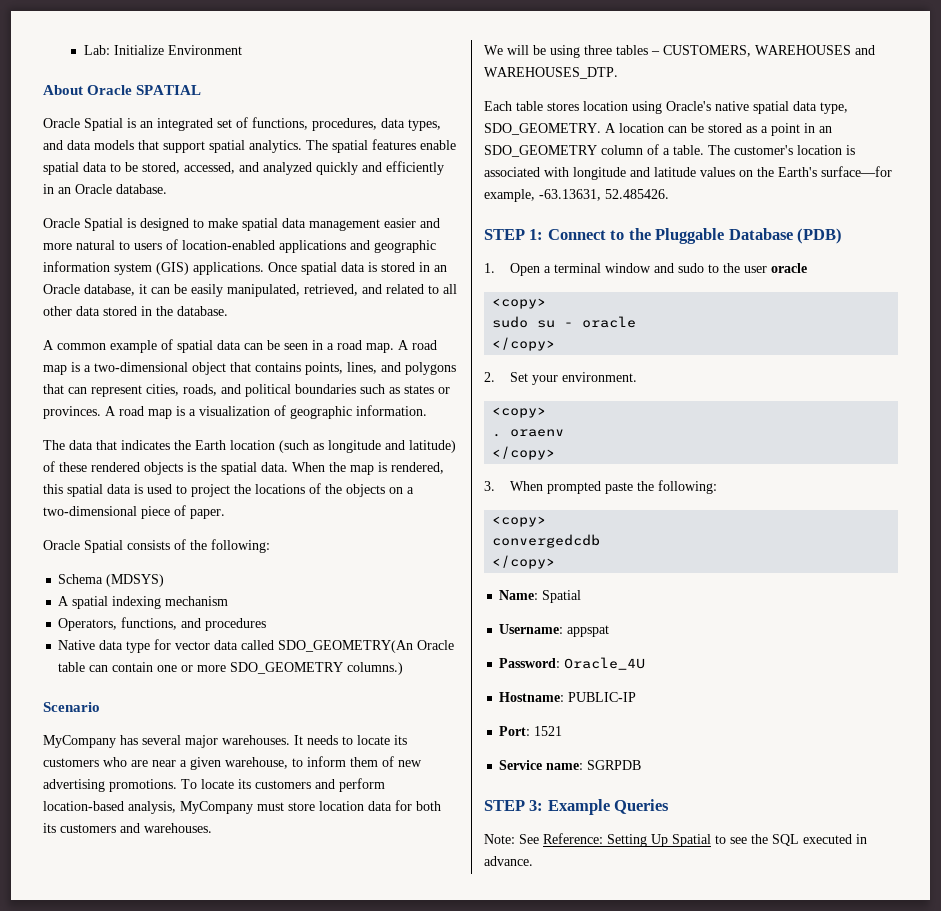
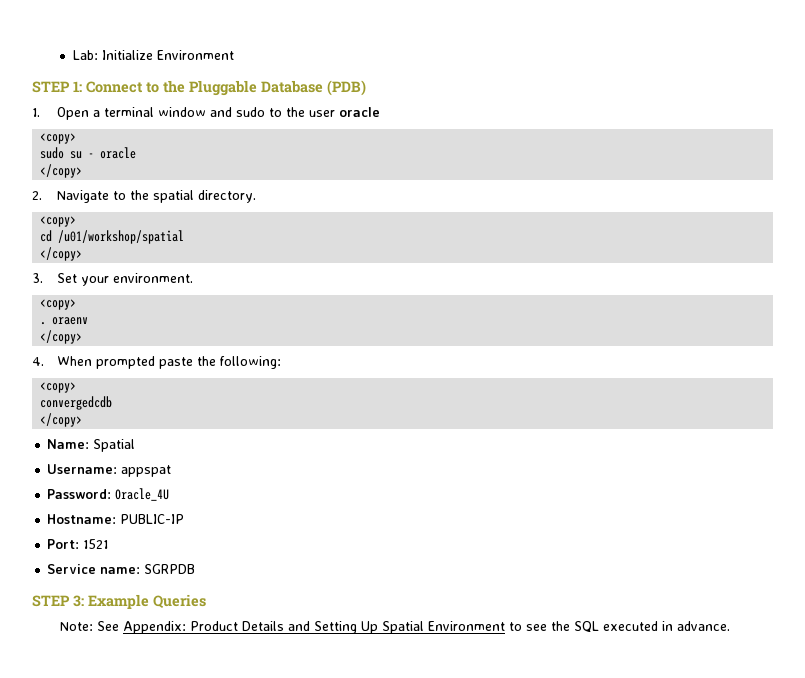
[43,85,202,95] [43,117,441,131] [43,139,456,153] [43,161,444,175] [43,184,167,194] [43,218,440,231] [43,239,436,253] [43,261,447,275] [43,284,457,297] [43,306,228,316] [43,339,437,353] [43,362,456,375] [43,384,450,397] [43,405,427,419] [43,440,456,453] [43,461,444,475] [43,483,414,497] [43,505,225,519] [43,539,270,553] [58,574,165,587] [58,596,229,609] [58,617,267,631] [58,639,455,653] [58,662,404,675] [43,702,100,712] [43,735,407,748] [43,756,422,770] [43,778,385,792] [43,800,441,814] [43,823,212,833] [484,45,875,58] [484,67,618,79] [484,101,848,114] [484,123,832,136] [484,144,855,157] [484,166,892,180] [484,189,669,202] // About Oracle SPATIAL // Oracle Spatial is an integrated set of functions, procedures, data types, and data models that support spatial analytics. The spatial features enable spatial data to be stored, accessed, and analyzed quickly and efficiently in an Oracle database. // Oracle Spatial is designed to make spatial data management easier and more natural to users of location-enabled applications and geographic information system (GIS) applications. Once spatial data is stored in an Oracle database, it can be easily manipulated, retrieved, and related to all other data stored in the database. // A common example of spatial data can be seen in a road map. A road map is a two-dimensional object that contains points, lines, and polygons that can represent cities, roads, and political boundaries such as states or provinces. A road map is a visualization of geographic information. // The data that indicates the Earth location (such as longitude and latitude) of these rendered objects is the spatial data. When the map is rendered, this spatial data is used to project the locations of the objects on a two-dimensional piece of paper. // Oracle Spatial consists of the following: // Schema (MDSYS) // A spatial indexing mechanism // Operators, functions, and procedures // Native data type for vector data called SDO_GEOMETRY(An Oracle table can contain one or more SDO_GEOMETRY columns.) // Scenario // MyCompany has several major warehouses. It needs to locate its customers who are near a given warehouse, to inform them of new advertising promotions. To locate its customers and perform location-based analysis, MyCompany must store location data for both its customers and warehouses. // We will be using three tables – CUSTOMERS, WAREHOUSES and WAREHOUSES_DTP. // Each table stores location using Oracle's native spatial data type, SDO_GEOMETRY. A location can be stored as a point in an SDO_GEOMETRY column of a table. The customer's location is associated with longitude and latitude values on the Earth's surface—for example, -63.13631, 52.485426. -> (234, 55) none
(495, 377) none -> [57,190,257,203] [40,216,77,227] [40,230,185,244] [40,247,83,261] [32,273,43,283] Navigate to the spatial directory. // <copy> // cd /u01/workshop/spatial // </copy> // 3.
[484,481,495,491] 3. -> [32,357,44,366] 4.
[543,833,603,844] Reference: -> [122,621,310,634] Appendix: Product Details and
(711, 840) none -> [427,621,505,631] Environment

